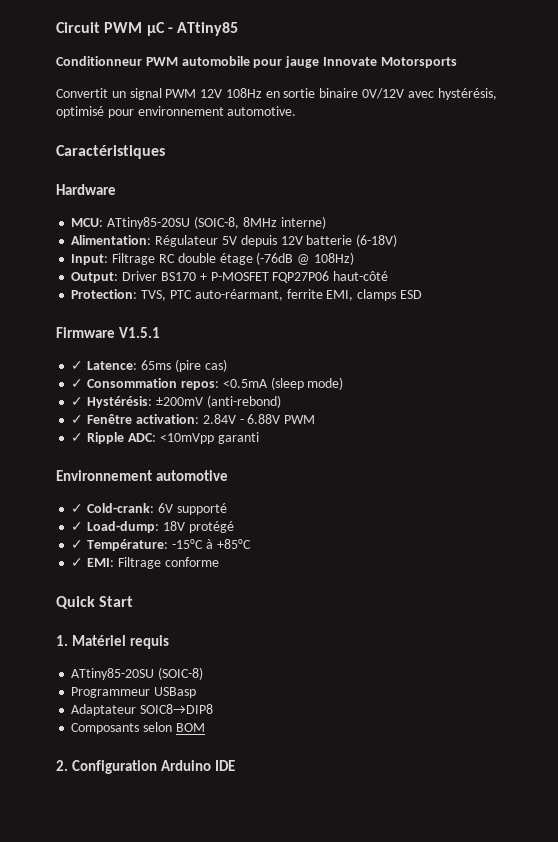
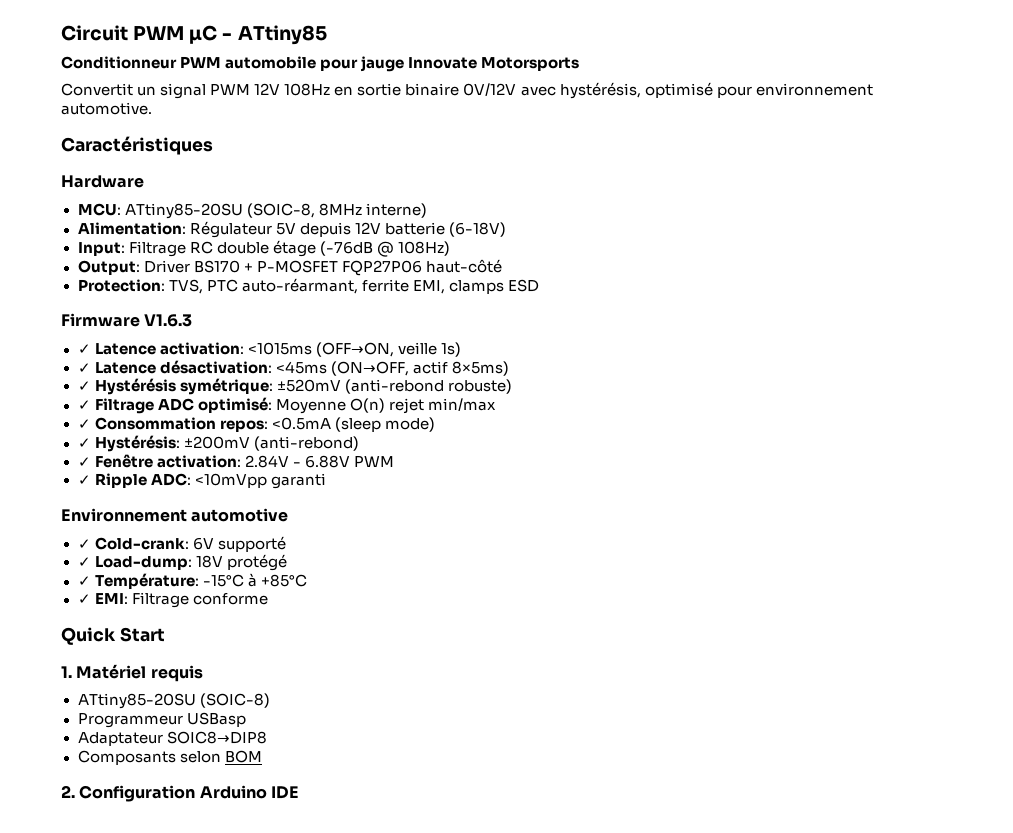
[118,327,160,338] [71,359,227,372] V1.5.1 // ✓ Latence: 65ms (pire cas) -> [144,314,193,327] [77,342,461,357] [77,360,509,376] [77,378,512,395] [77,397,496,414] V1.6.3 // ✓ Latence activation: <1015ms (OFF→ON, veille 1s) // ✓ Latence désactivation: <45ms (ON→OFF, actif 8×5ms) // ✓ Hystérésis symétrique: ±520mV (anti-rebond robuste) // ✓ Filtrage ADC optimisé: Moyenne O(n) rejet min/max

